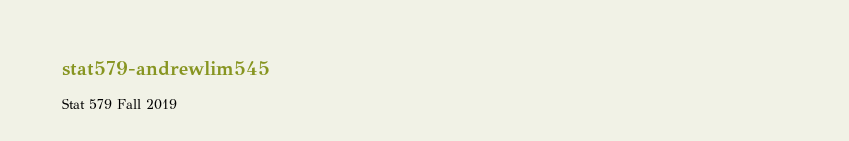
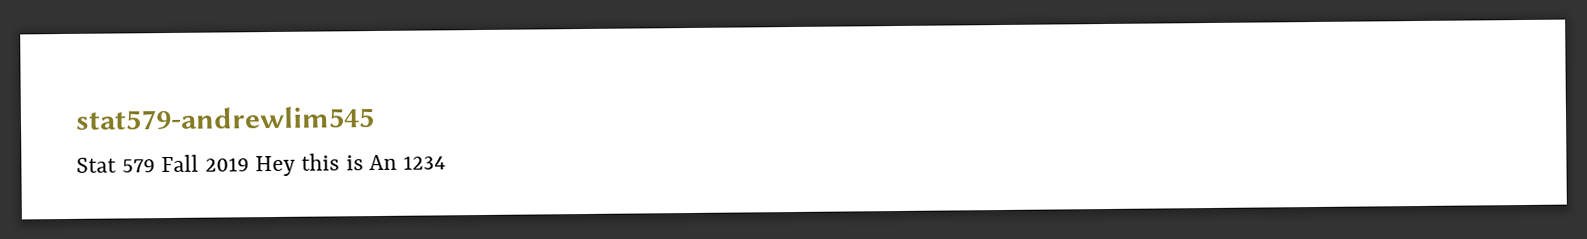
(177, 104) none -> [255,153,446,177] Hey this is An 1234

